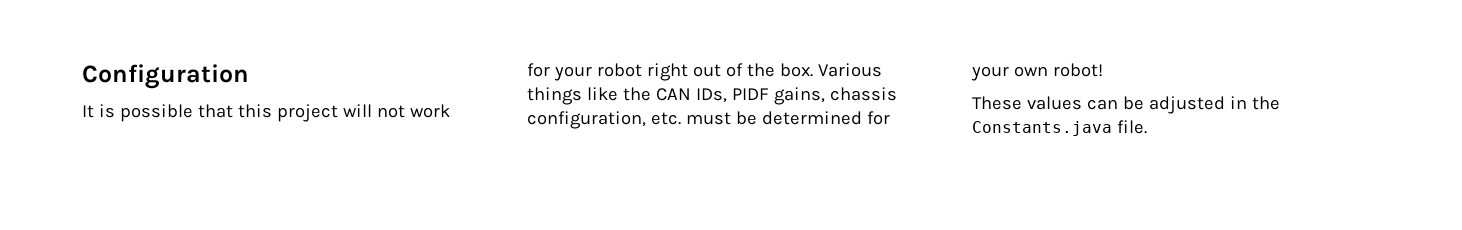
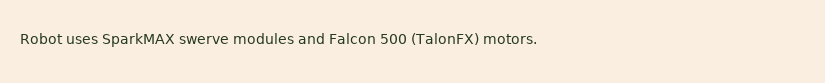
[82,64,249,89] [82,104,450,122] [527,63,882,81] [527,87,897,105] [527,111,890,129] [971,63,1103,81] [972,96,1280,114] [972,120,1147,136] Configuration // It is possible that this project will not work for your robot right out of the box. Various things like the CAN IDs, PIDF gains, chassis configuration, etc. must be determined for your own robot! // These values can be adjusted in the Constants.java file. -> [20,33,537,47] Robot uses SparkMAX swerve modules and Falcon 500 (TalonFX) motors.

